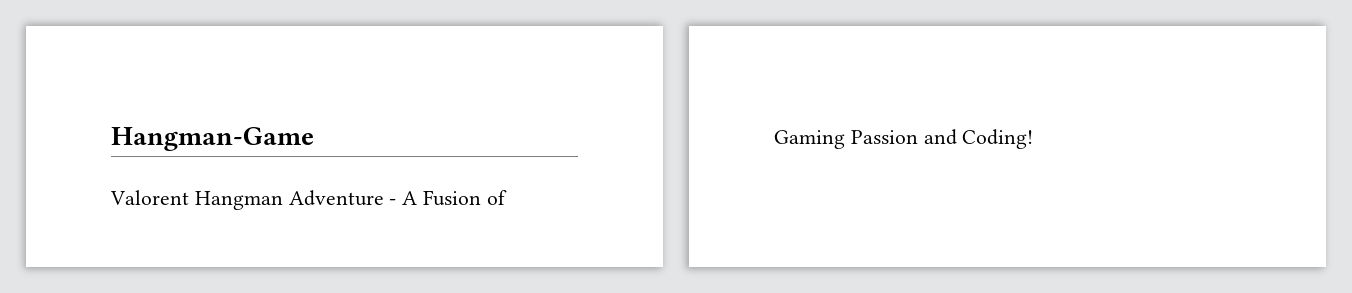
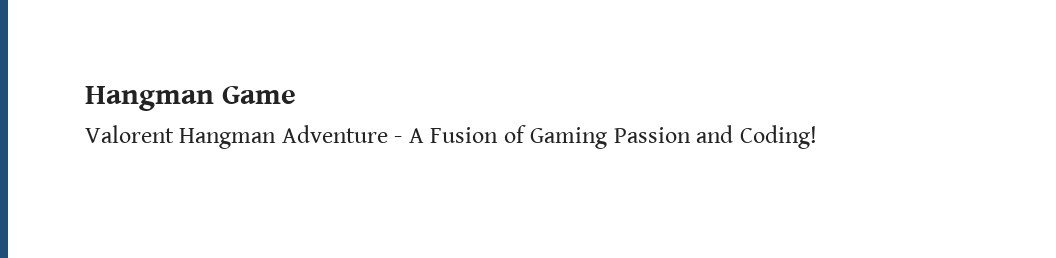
[111,127,314,151] Hangman-Game -> [85,86,297,111] Hangman Game

